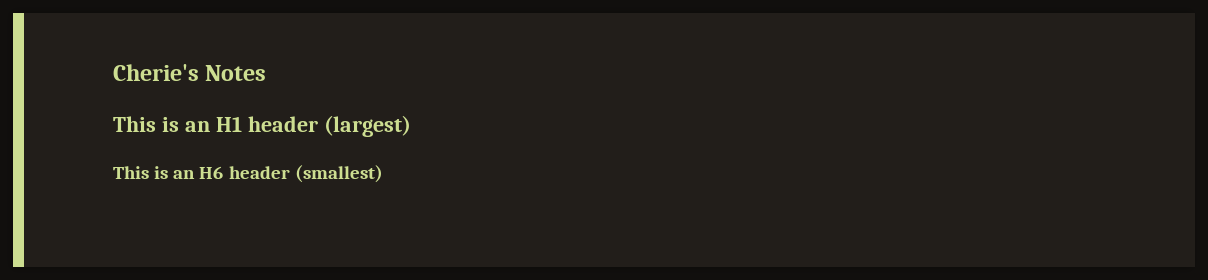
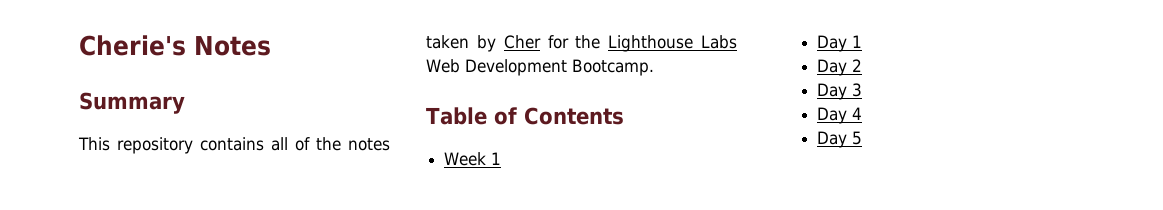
[113,115,411,137] [113,165,383,183] This is an H1 header (largest) // This is an H6 header (smallest) -> [79,92,185,114] [78,137,390,154] [426,35,737,52] [426,59,654,76] [426,107,624,125] [444,152,502,166] [817,35,863,52] [817,59,863,76] [817,83,863,100] [817,107,863,124] [817,131,863,148] Summary // This repository contains all of the notes taken by Cher for the Lighthouse Labs Web Development Bootcamp. // Table of Contents // Week 1 // Day 1 // Day 2 // Day 3 // Day 4 // Day 5

